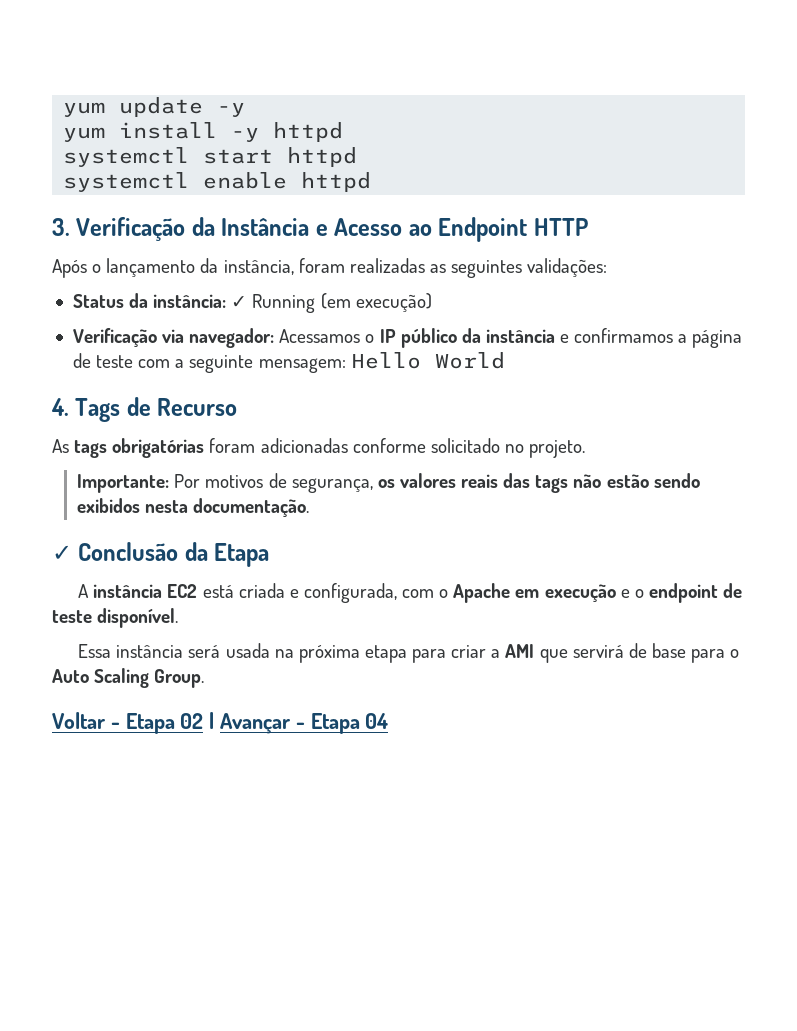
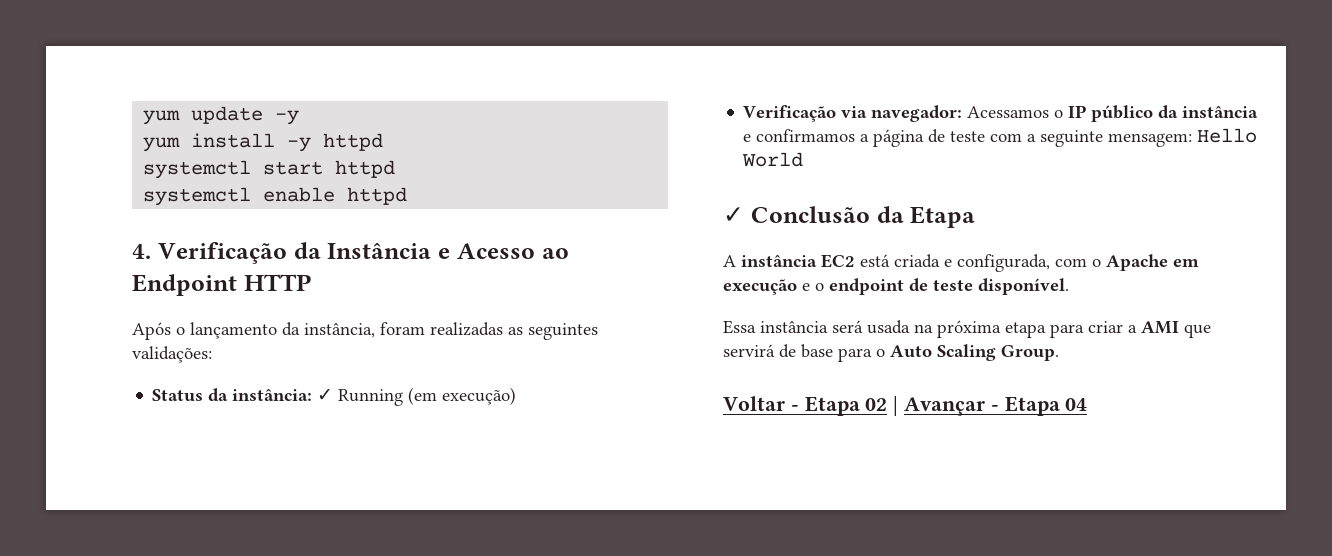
[52,218,70,236] 3. -> [132,244,151,259] 4.
[51,397,238,422] [52,438,586,458] [77,473,700,493] [77,498,310,517] // 4. Tags de Recurso // As tags obrigatórias foram adicionadas conforme solicitado no projeto. // Importante: Por motivos de segurança, os valores reais das tags não estão sendo exibidos nesta documentação. -> (804, 159) none

